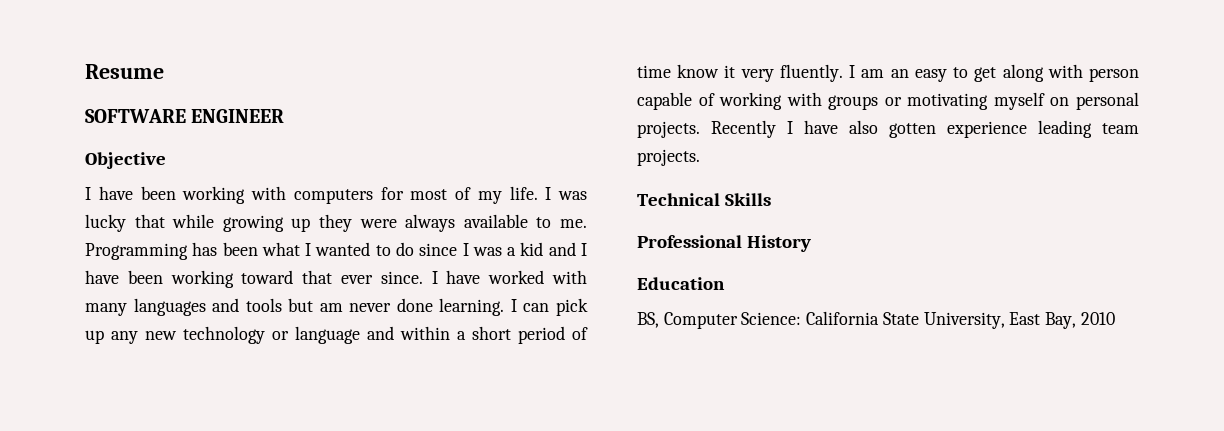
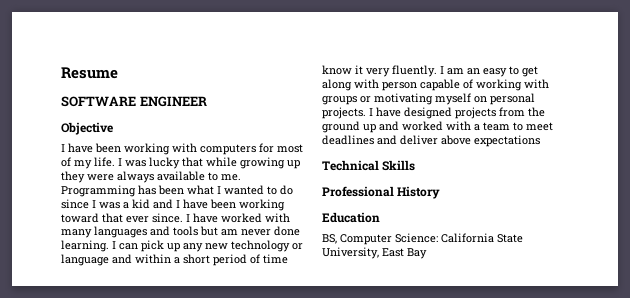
[711,120,1139,138] [637,149,700,166] Recently I have also gotten experience leading team projects. -> [369,107,545,119] [322,121,553,133] [322,135,540,147] I have designed projects from the ground up and worked with a team to meet deadlines and deliver above expectations
[1045,312,1115,329] Bay, 2010 -> [407,248,427,259] Bay

